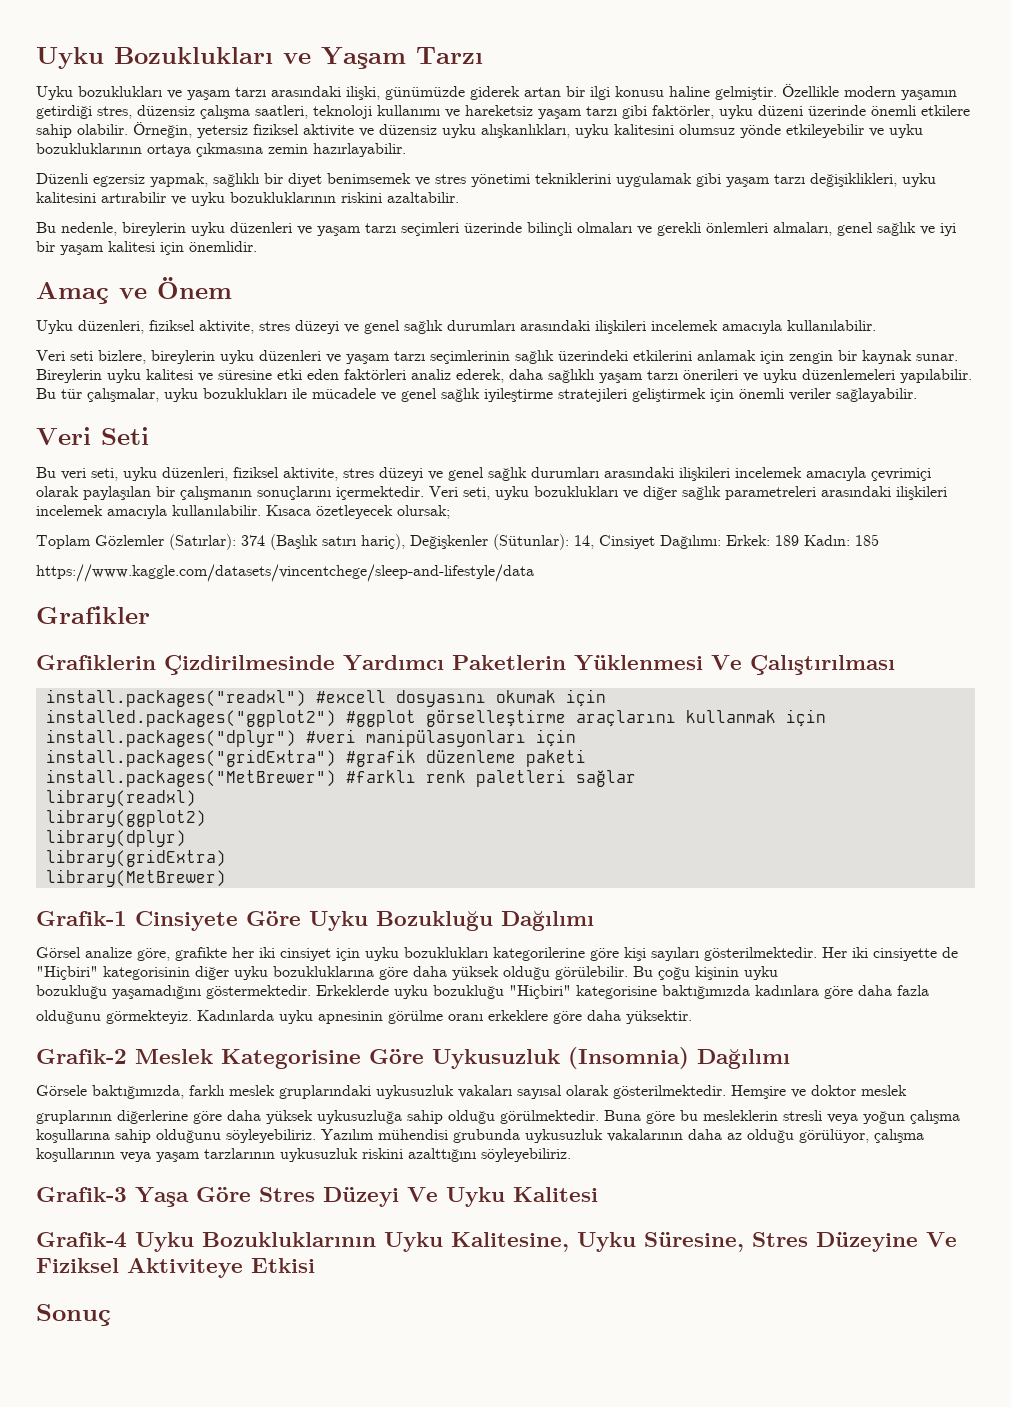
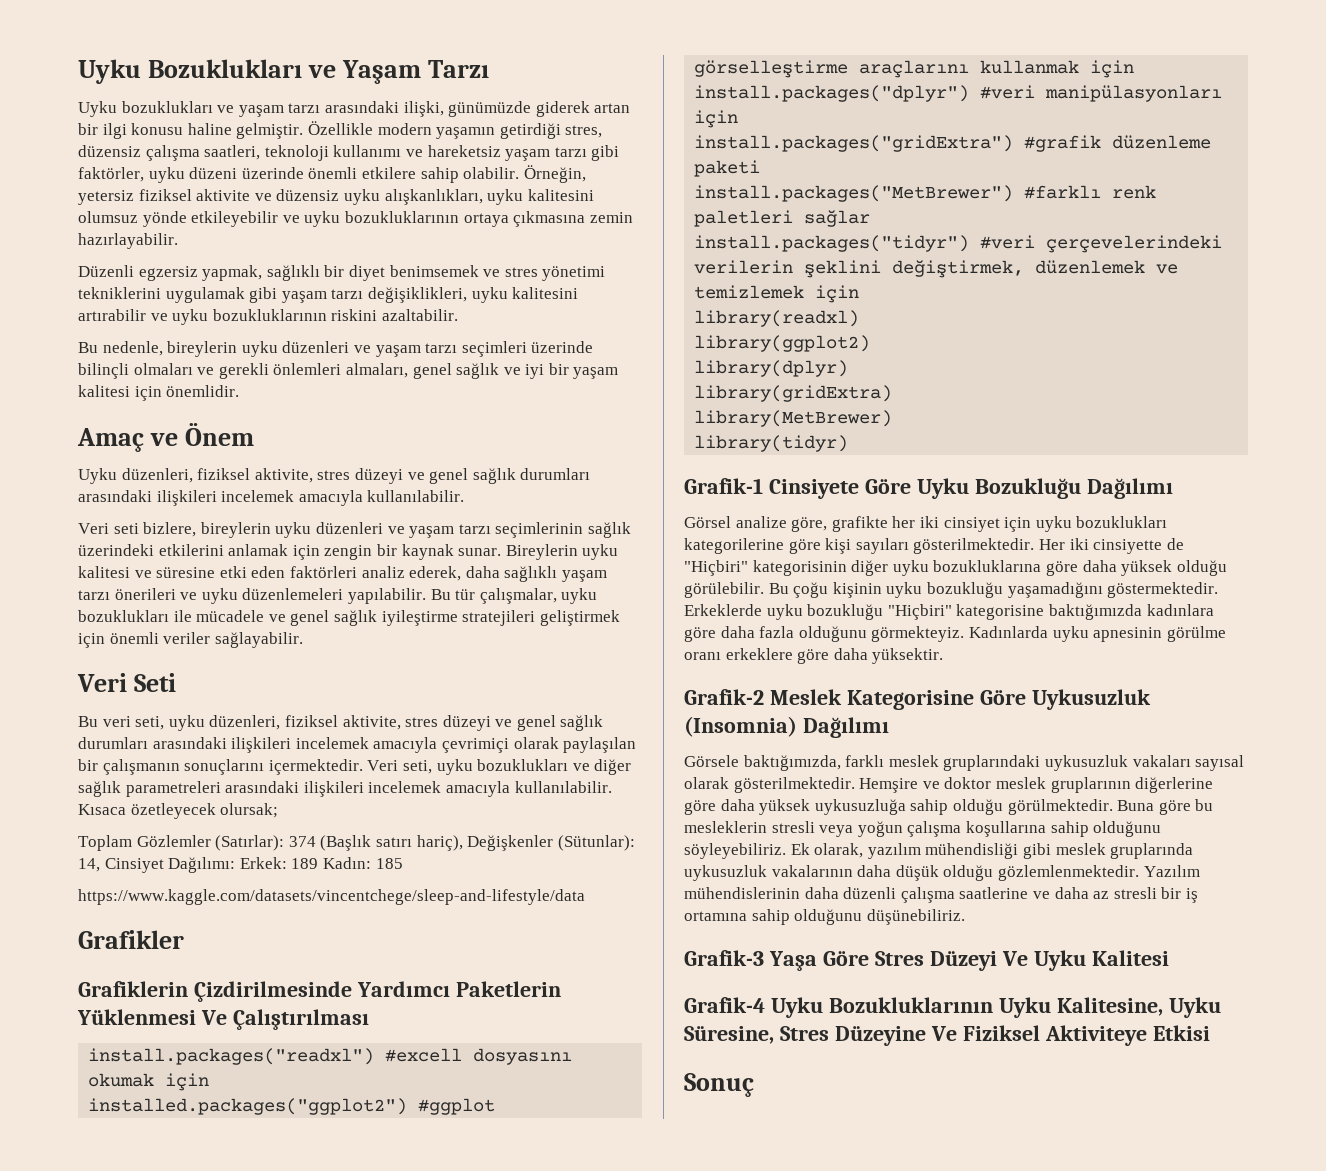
(636, 778) none -> [694,235,1223,253] [694,260,1179,278] [694,285,860,303] // install.packages("tidyr") #veri çerçevelerindeki verilerin şeklini değiştirmek, düzenlemek ve temizlemek için
(226, 878) none -> [694,435,849,452] // library(tidyr)
(778, 973) // -> (923, 590) none
(929, 990) // -> (795, 632) none
(907, 1090) // -> (1046, 783) none
[321,1129,924,1143] [36,1148,571,1162] Yazılım mühendisi grubunda uykusuzluk vakalarının daha az olduğu görülüyor, çalışma koşullarının veya yaşam tarzlarının uykusuzluk riskini azalttığını söyleyebiliriz. -> [790,843,1194,859] [684,865,1200,881] [684,887,1198,903] [684,909,965,925] Ek olarak, yazılım mühendisliği gibi meslek gruplarında uykusuzluk vakalarının daha düşük olduğu gözlemlenmektedir. Yazılım mühendislerinin daha düzenli çalışma saatlerine ve daha az stresli bir iş ortamına sahip olduğunu düşünebiliriz.

